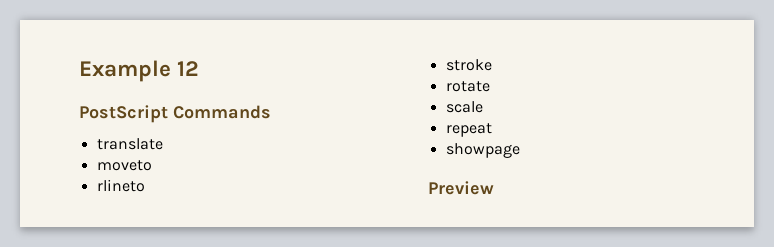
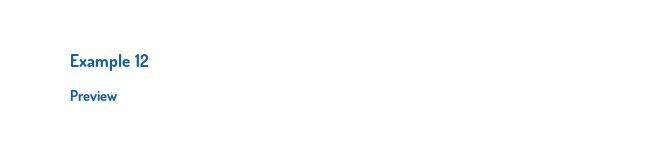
[79,105,271,123] [96,138,163,150] [96,160,152,171] [96,179,145,192] [445,59,492,71] [445,81,490,92] [445,101,483,113] [445,123,492,137] [445,143,520,158] // PostScript Commands // translate // moveto // rlineto // stroke // rotate // scale // repeat // showpage -> (149, 60) none

